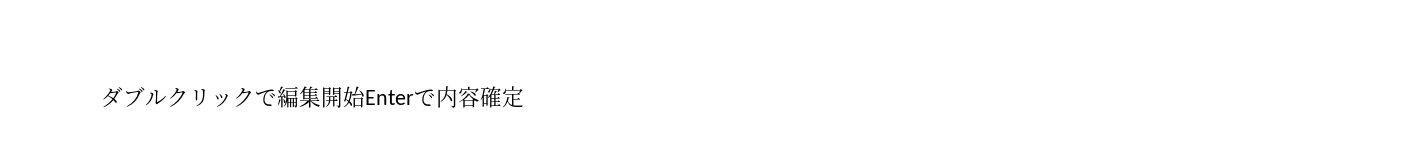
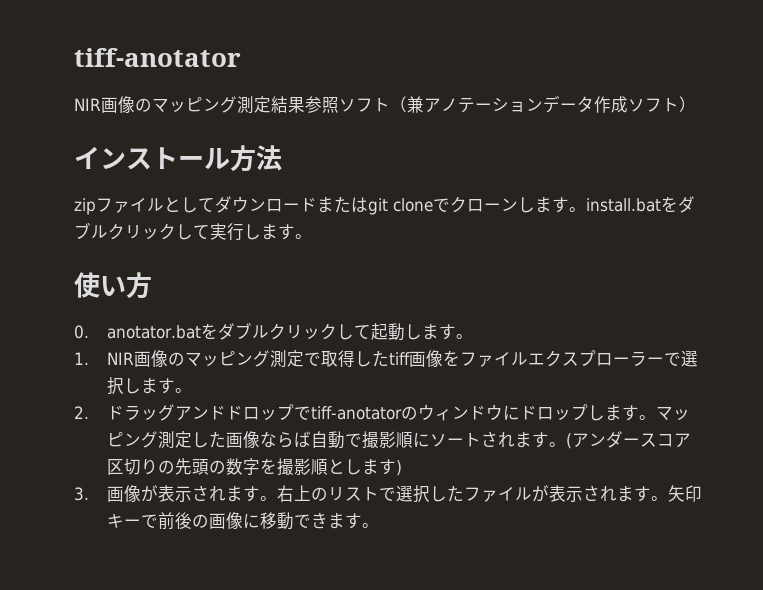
[101,86,524,108] ダブルクリックで編集開始Enterで内容確定 -> [74,48,241,67] [74,95,696,114] [74,145,282,172] [74,196,695,215] [74,222,312,241] [74,272,152,299] [74,322,473,341] [74,350,698,368] [106,377,192,395] [74,404,690,421] [106,431,691,449] [106,458,402,476] [74,485,702,503] [106,512,379,530] tiff-anotator // NIR画像のマッピング測定結果参照ソフト（兼アノテーションデータ作成ソフト） // インストール方法 // zipファイルとしてダウンロードまたはgit cloneでクローンします。install.batをダブルクリックして実行します。 // 使い方 // 0. anotator.batをダブルクリックして起動します。 // 1. NIR画像のマッピング測定で取得したtiff画像をファイルエクスプローラーで選択します。 // 2.ドラッグアンドドロップでtiff-anotatorのウィンドウにドロップします。マッピング測定した画像ならば自動で撮影順にソートされます。(アンダースコア区切りの先頭の数字を撮影順とします) // 3.画像が表示されます。右上のリストで選択したファイルが表示されます。矢印キーで前後の画像に移動できます。

